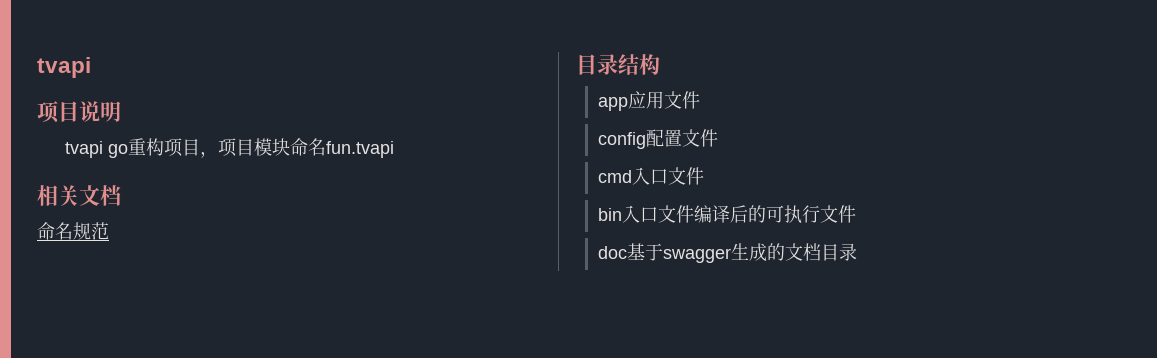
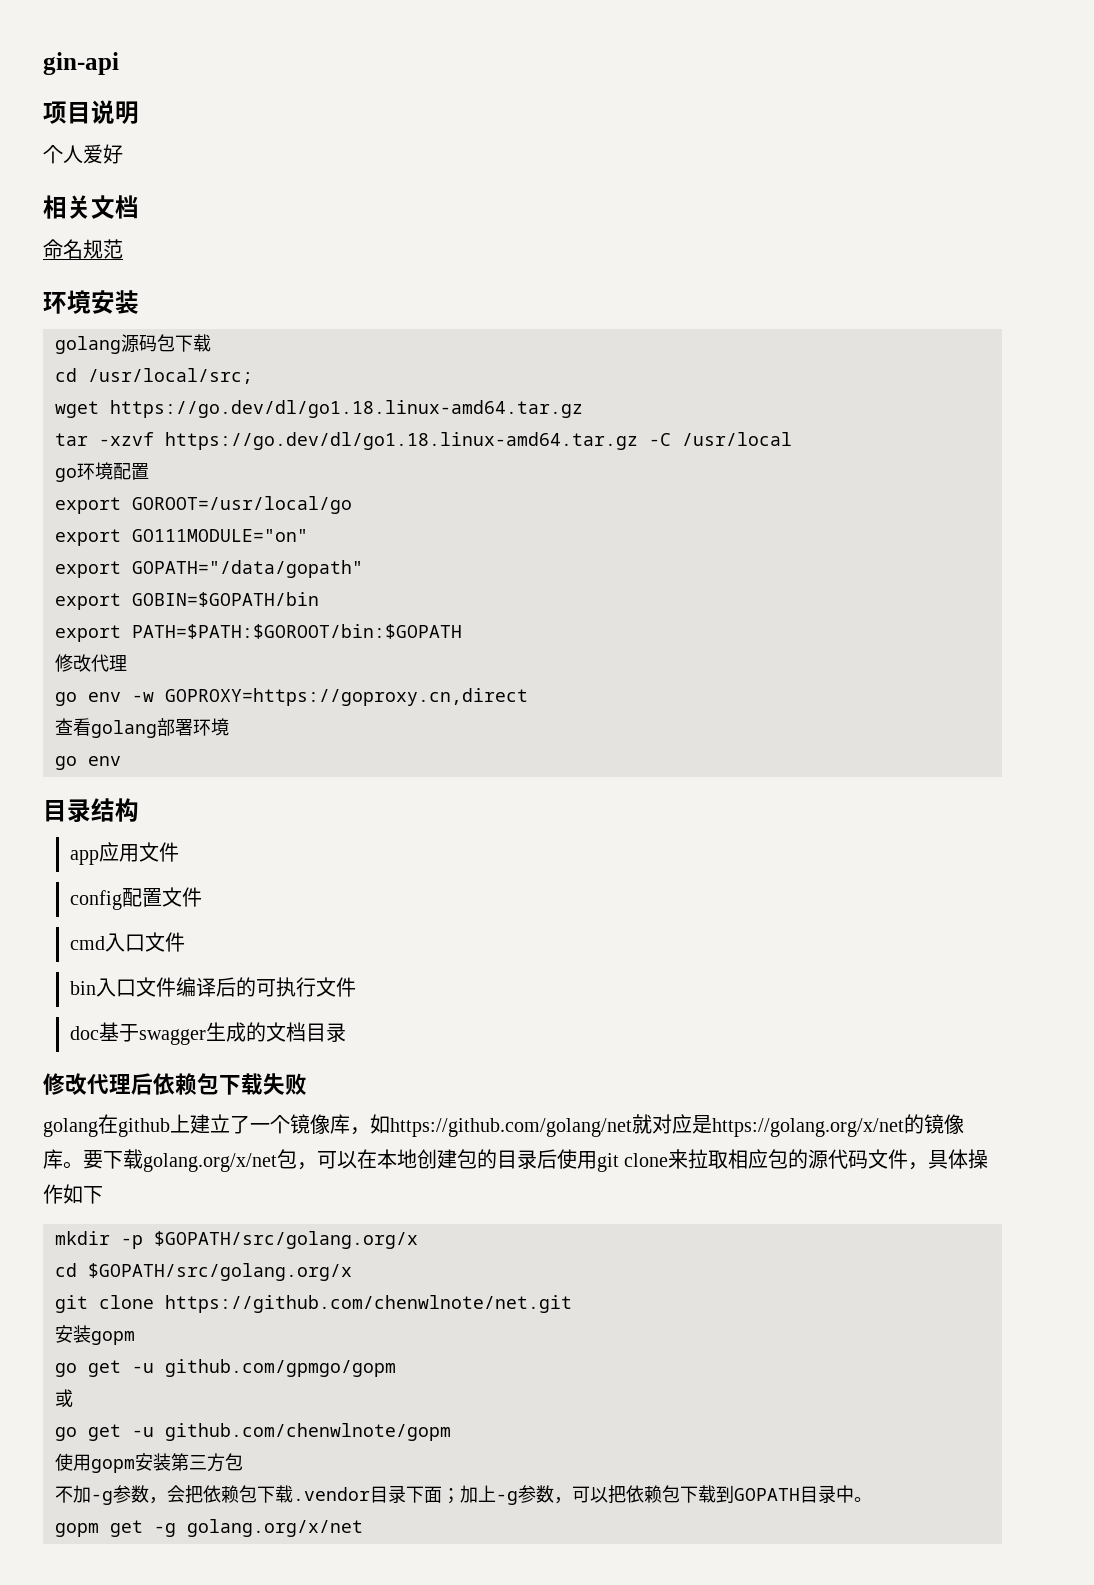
[37,57,91,78] tvapi -> [43,52,119,75] gin-api
[64,138,394,158] [37,185,121,206] [37,222,109,240] tvapi go重构项目，项目模块命名fun.tvapi // 相关文档 // 命名规范 -> [43,144,123,164] [43,195,139,219] [43,239,123,259] [43,290,139,314] [55,334,211,354] [55,368,253,384] [55,400,583,418] [55,432,792,450] [55,462,149,482] [55,496,352,514] [55,529,308,546] [55,560,363,578] [55,592,319,610] [55,624,462,642] [55,654,127,672] [55,688,528,706] [55,718,229,738] [55,756,121,770] 个人爱好 // 相关文档 // 命名规范 // 环境安装 // golang源码包下载 // cd /usr/local/src; // wget https://go.dev/dl/go1.18.linux-amd64.tar.gz // tar -xzvf https://go.dev/dl/go1.18.linux-amd64.tar.gz -C /usr/local // go环境配置 // export GOROOT=/usr/local/go // export GO111MODULE="on" // export GOPATH="/data/gopath" // export GOBIN=$GOPATH/bin // export PATH=$PATH:$GOROOT/bin:$GOPATH // 修改代理 // go env -w GOPROXY=https://goproxy.cn,direct // 查看golang部署环境 // go env
(857, 252) none -> [43,1073,307,1095] [43,1114,964,1137] [43,1149,989,1172] [43,1184,103,1204] [55,1231,418,1249] [55,1263,352,1281] [55,1295,572,1313] [55,1325,135,1345] [55,1359,396,1377] [55,1389,73,1407] [55,1423,451,1441] [55,1453,243,1473] [55,1485,872,1505] [55,1519,363,1537] // 修改代理后依赖包下载失败 // golang在github上建立了一个镜像库，如https://github.com/golang/net就对应是https://golang.org/x/net的镜像库。要下载golang.org/x/net包，可以在本地创建包的目录后使用git clone来拉取相应包的源代码文件，具体操作如下 // mkdir -p $GOPATH/src/golang.org/x // cd $GOPATH/src/golang.org/x // git clone https://github.com/chenwlnote/net.git // 安装gopm // go get -u github.com/gpmgo/gopm // 或 // go get -u github.com/chenwlnote/gopm // 使用gopm安装第三方包 // 不加-g参数，会把依赖包下载.vendor目录下面；加上-g参数，可以把依赖包下载到GOPATH目录中。 // gopm get -g golang.org/x/net

